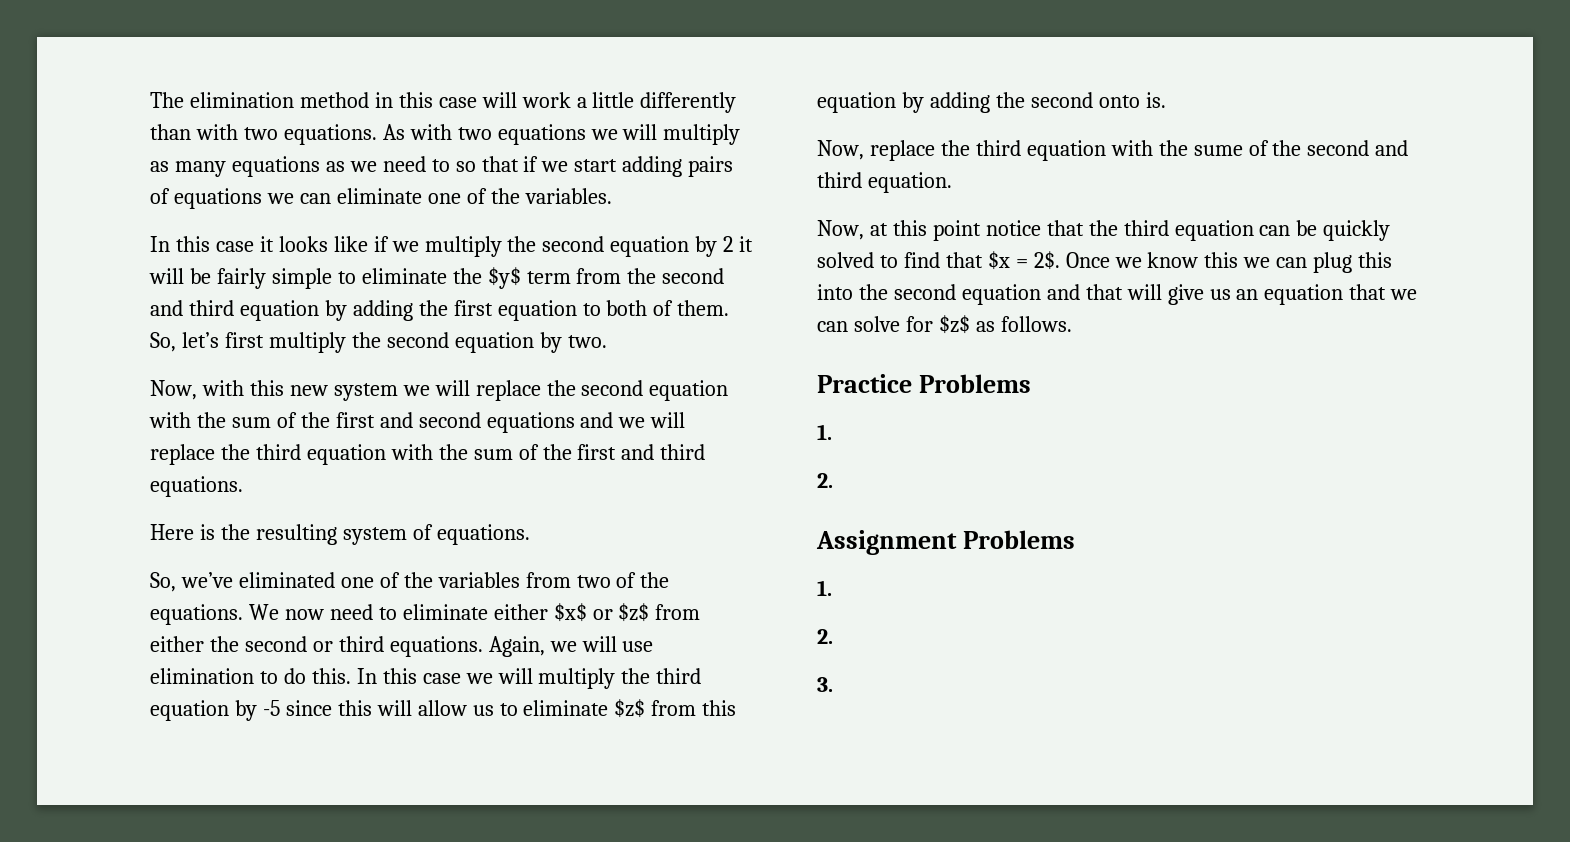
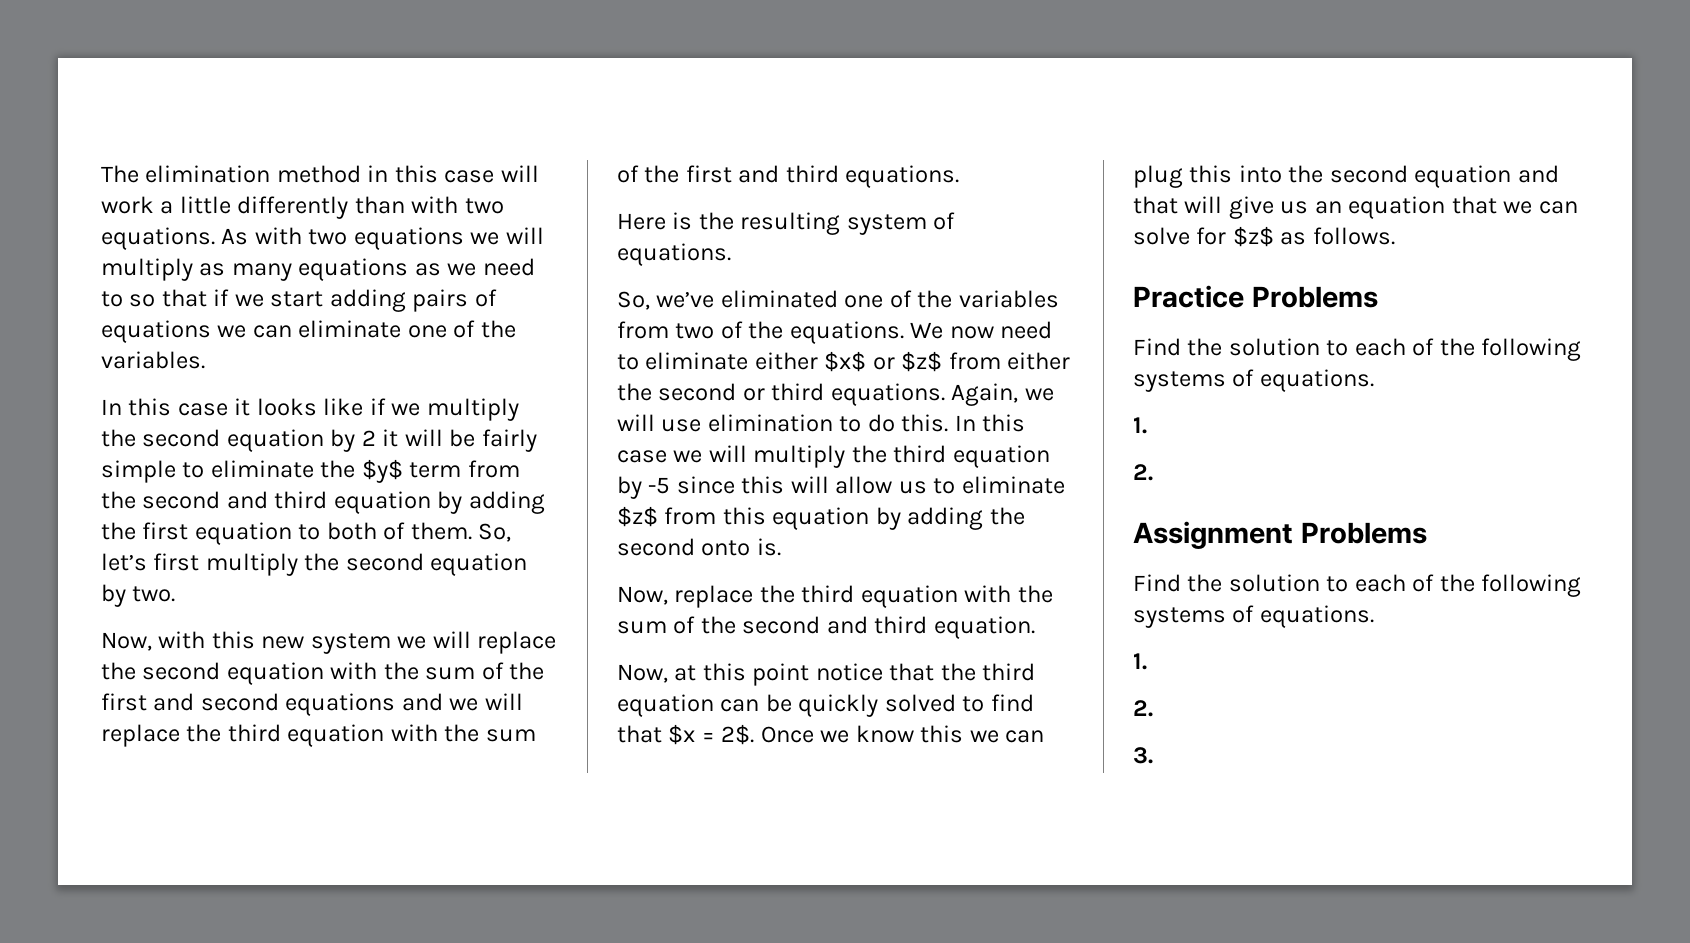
[1193,145,1243,156] sume -> [617,621,667,634] sum
[817,424,832,440] [817,473,833,488] [816,530,1075,555] 1. // 2. // Assignment Problems -> [1133,338,1582,361] [1133,369,1374,392] [1133,417,1147,434] [1133,464,1153,481] [1133,521,1427,549] [1133,574,1582,597] [1133,605,1374,628] Find the solution to each of the following systems of equations. // 1. // 2. // Assignment Problems // Find the solution to each of the following systems of equations.

